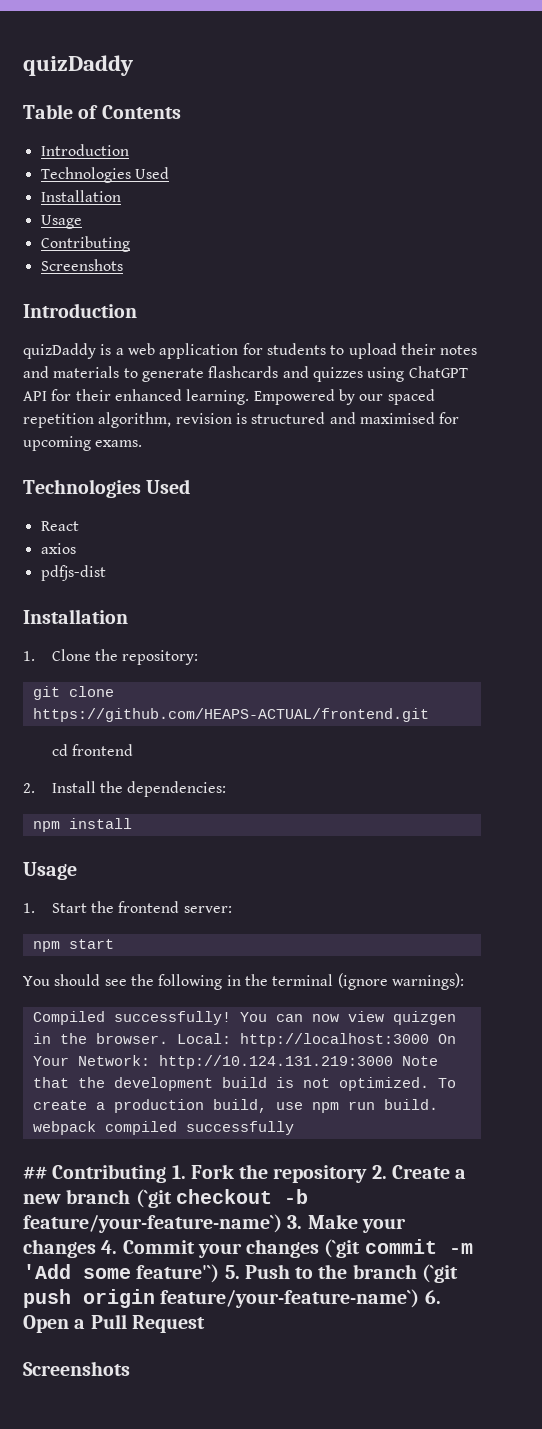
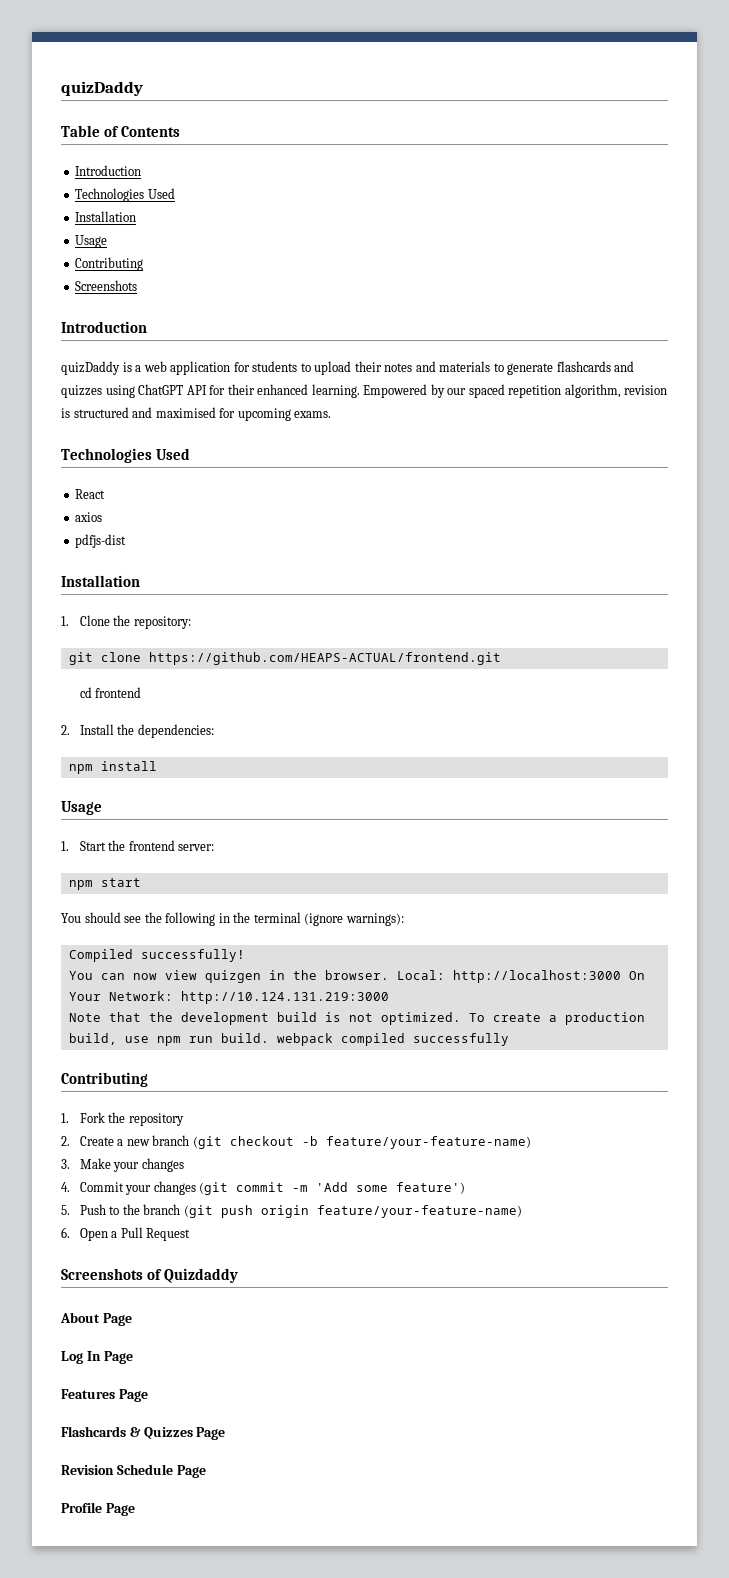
(231, 1018) none -> (245, 955) //
(393, 1062) none -> (389, 997) //
[23,1164,167,1183] ## Contributing -> [61,1072,148,1087] Contributing //
(368, 1174) none -> (184, 1119) //
[135,1189,172,1208] (`git -> [192,1136,222,1149] (git
[23,1214,282,1233] feature/your-feature-name`) -> [325,1136,531,1149] feature/your-feature-name) //
(96, 1248) none -> (184, 1165) //
[324,1239,361,1258] (`git -> [199,1182,229,1195] (git
[136,1264,220,1283] feature'`) -> [396,1182,466,1194] feature') //
[421,1264,458,1283] (`git -> [183,1205,213,1218] (git
[160,1289,420,1308] feature/your-feature-name`) -> [316,1205,522,1218] feature/your-feature-name) //
(130, 1368) none -> [147,1268,239,1283] [60,1312,132,1326] [61,1351,133,1364] [61,1389,148,1402] [61,1426,226,1440] [61,1464,206,1478] [61,1502,135,1516] of Quizdaddy // About Page // Log In Page // Features Page // Flashcards & Quizzes Page // Revision Schedule Page // Profile Page

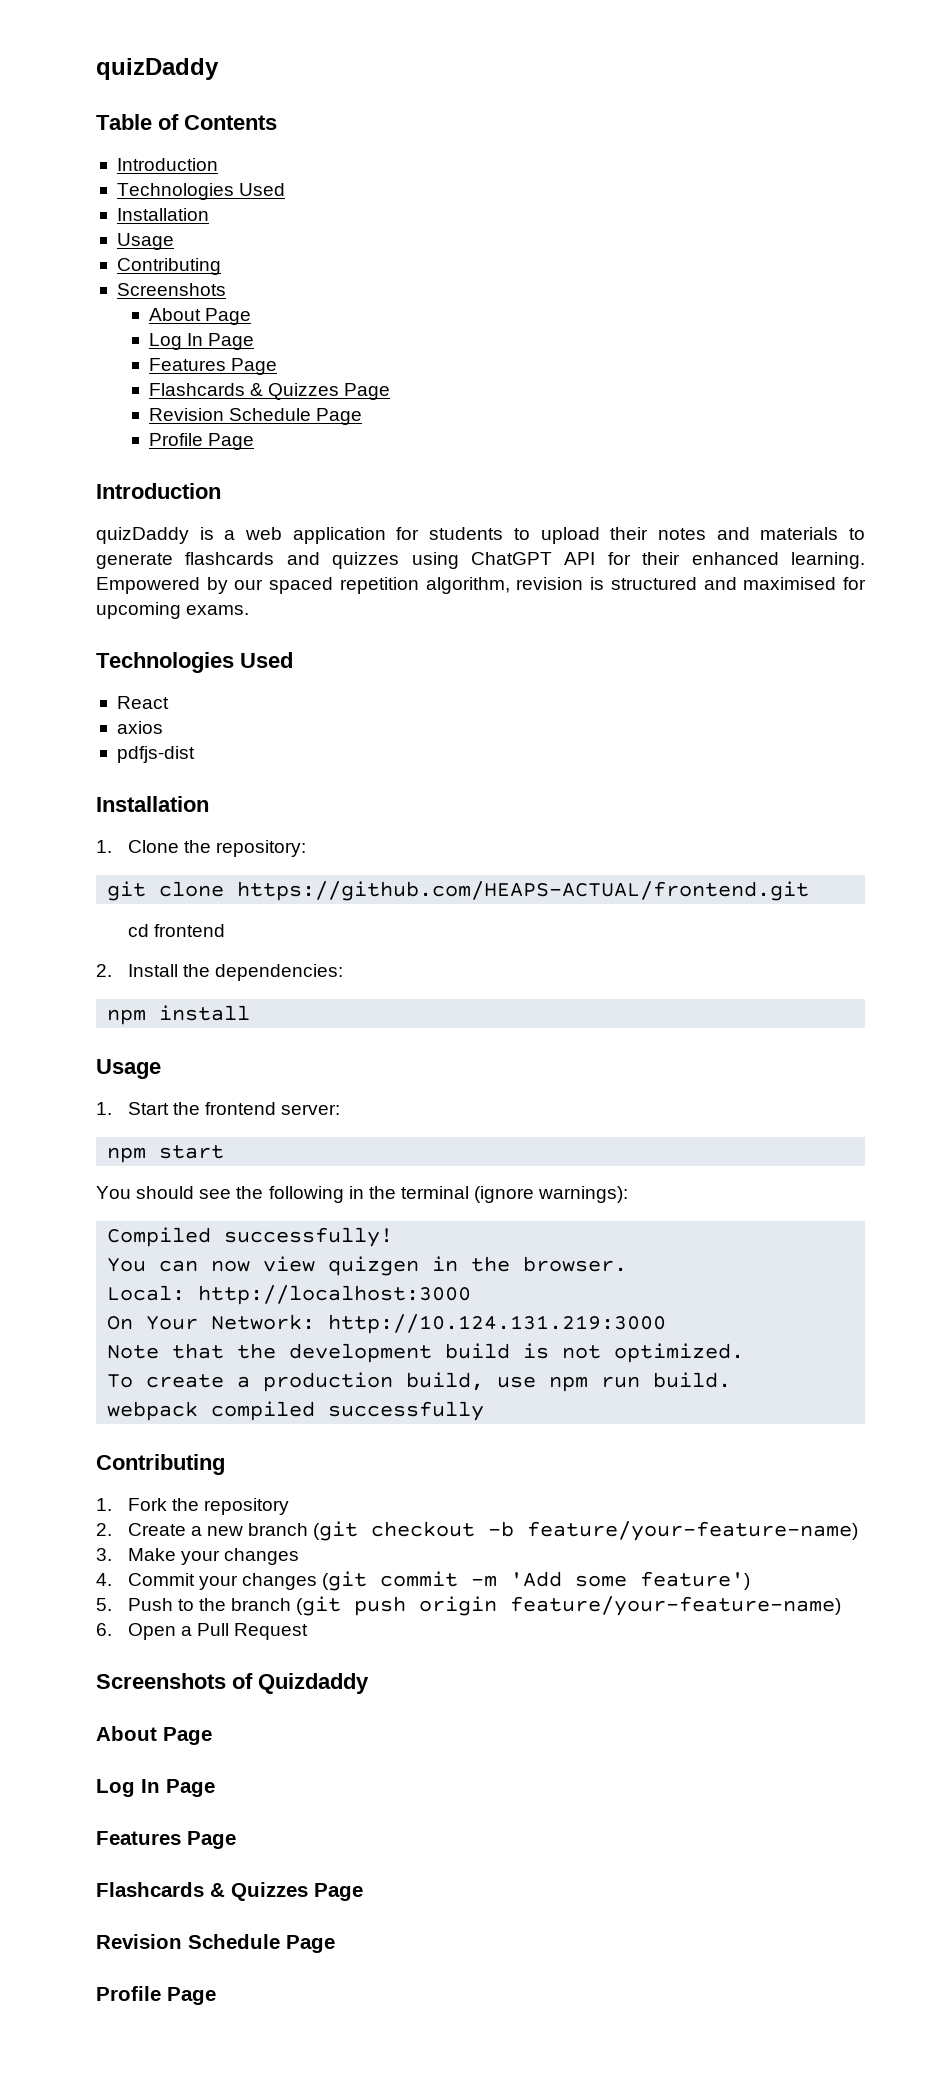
(138, 285) none -> [148,308,251,325] [148,333,255,350] [148,358,277,375] [148,383,391,400] [148,408,363,425] [148,433,254,450] // About Page // Log In Page // Features Page // Flashcards & Quizzes Page // Revision Schedule Page // Profile Page
(389, 975) none -> (628, 1264) //
(621, 976) none -> (472, 1295) //
(461, 1018) none -> (745, 1353) //
(269, 1038) none -> (732, 1380) //

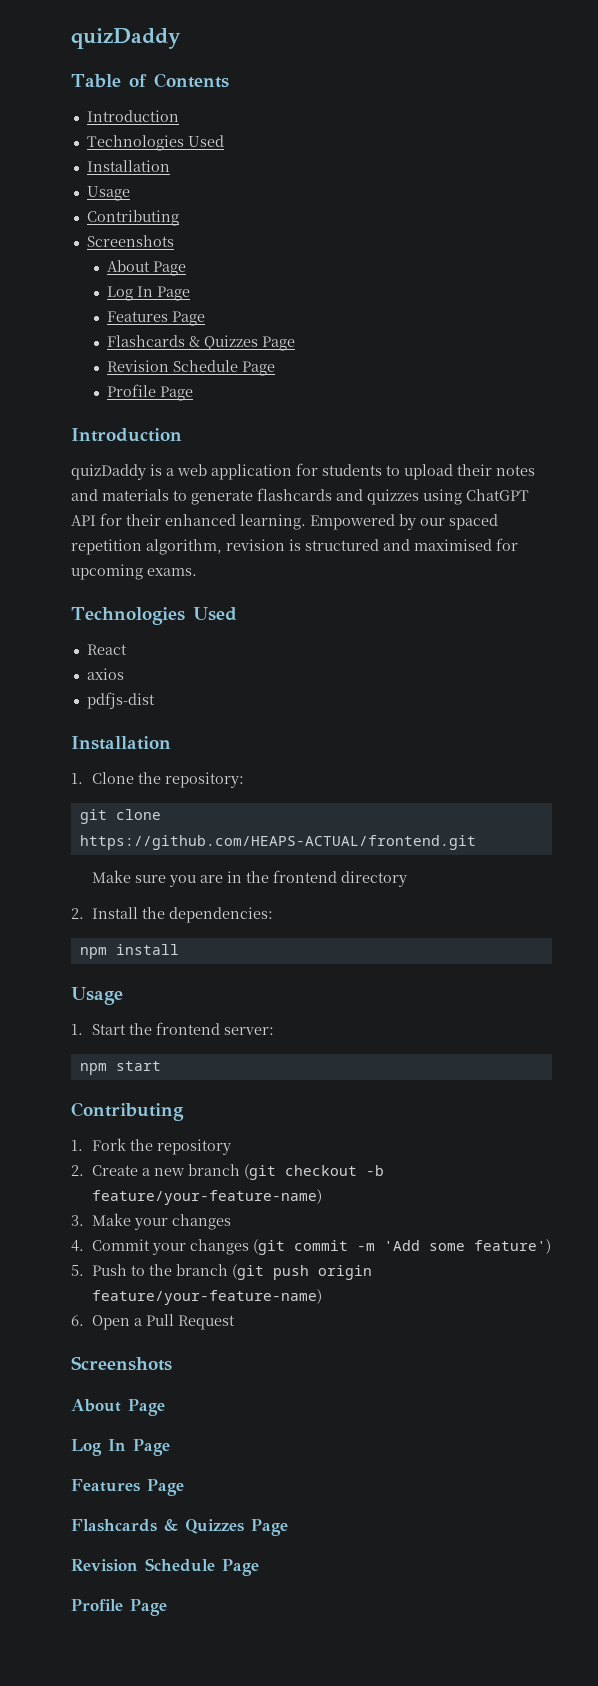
[127,924,225,937] cd frontend -> [91,870,407,887] Make sure you are in the frontend directory
[96,1186,629,1203] [107,1227,394,1247] [107,1256,628,1276] [107,1285,472,1305] [107,1314,667,1334] [107,1343,745,1363] [107,1372,732,1392] [107,1401,485,1421] // You should see the following in the terminal (ignore warnings): // Compiled successfully! // You can now view quizgen in the browser. // Local: http://localhost:3000 // On Your Network: http://10.124.131.219:3000 // Note that the development build is not optimized. // To create a production build, use npm run build. // webpack compiled successfully -> (161, 1066) none
[232,1673,369,1694] of Quizdaddy -> (172, 1363) none

